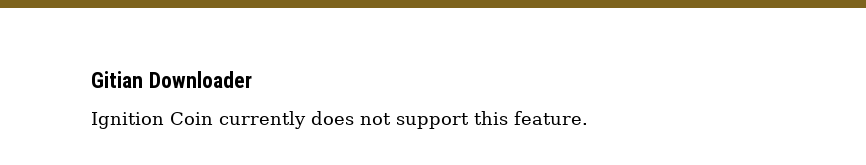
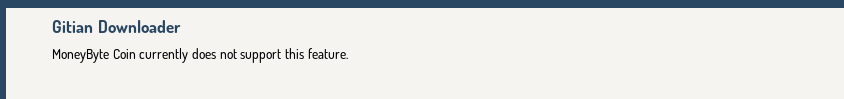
[91,112,164,129] Ignition -> [52,49,109,63] MoneyByte

